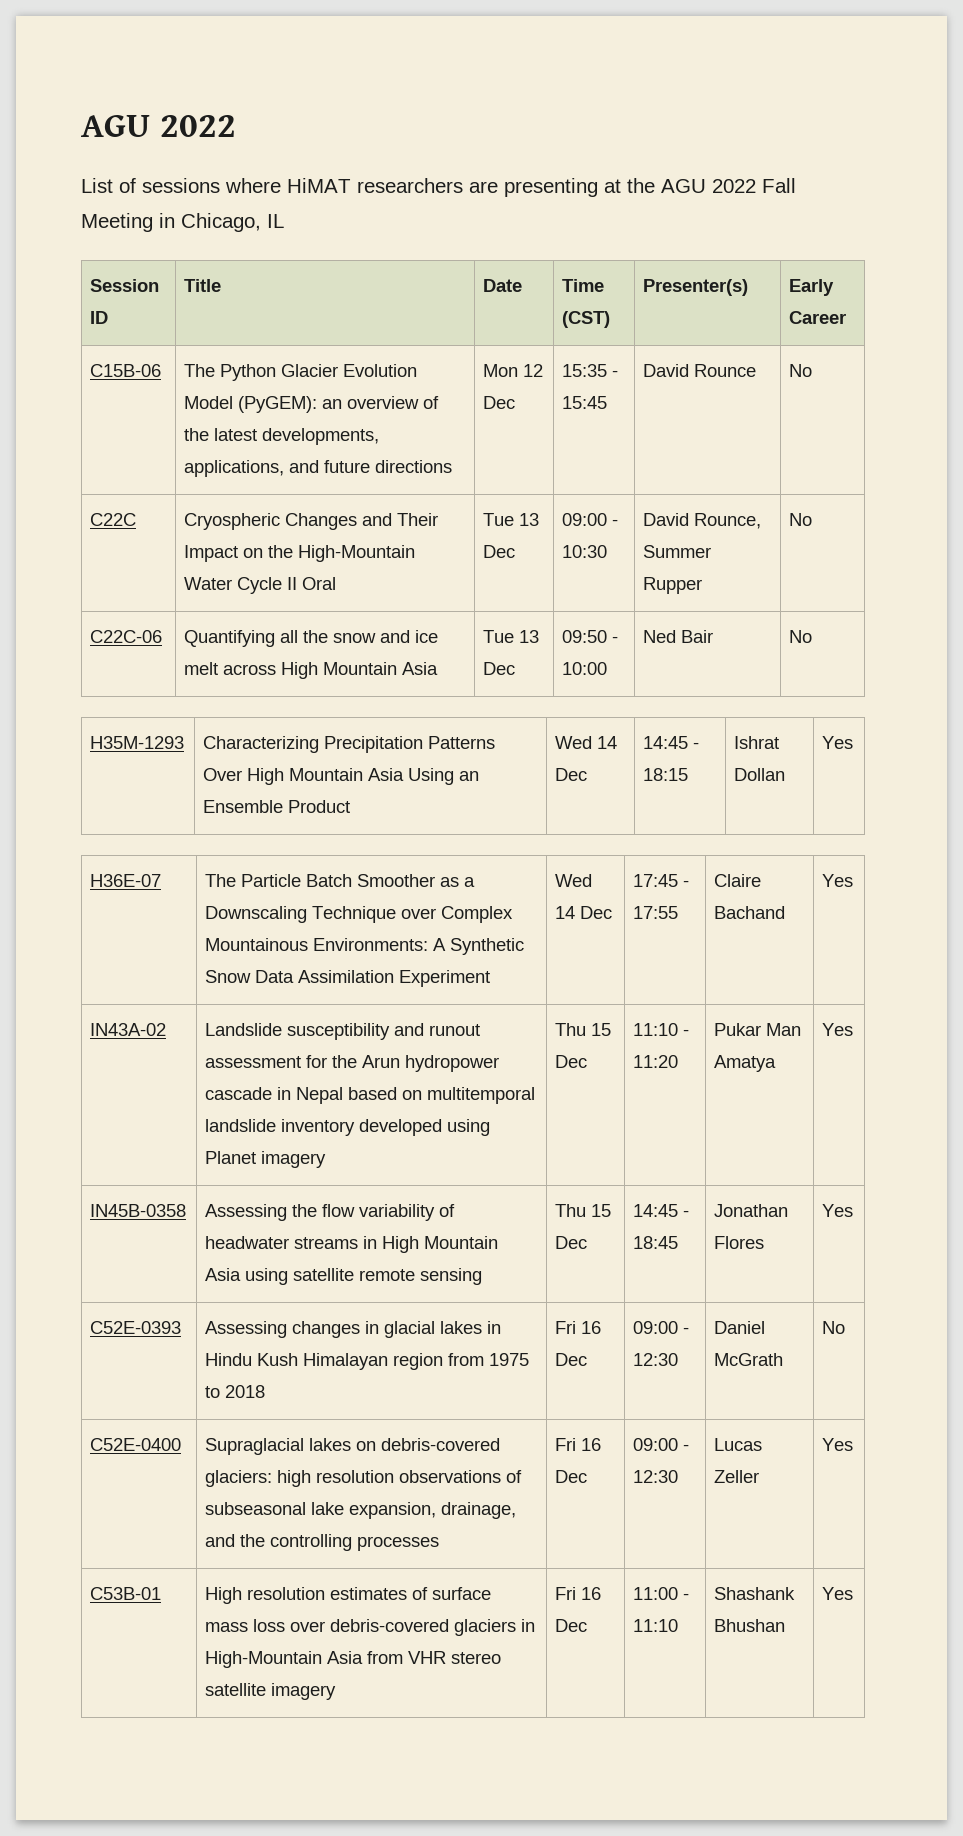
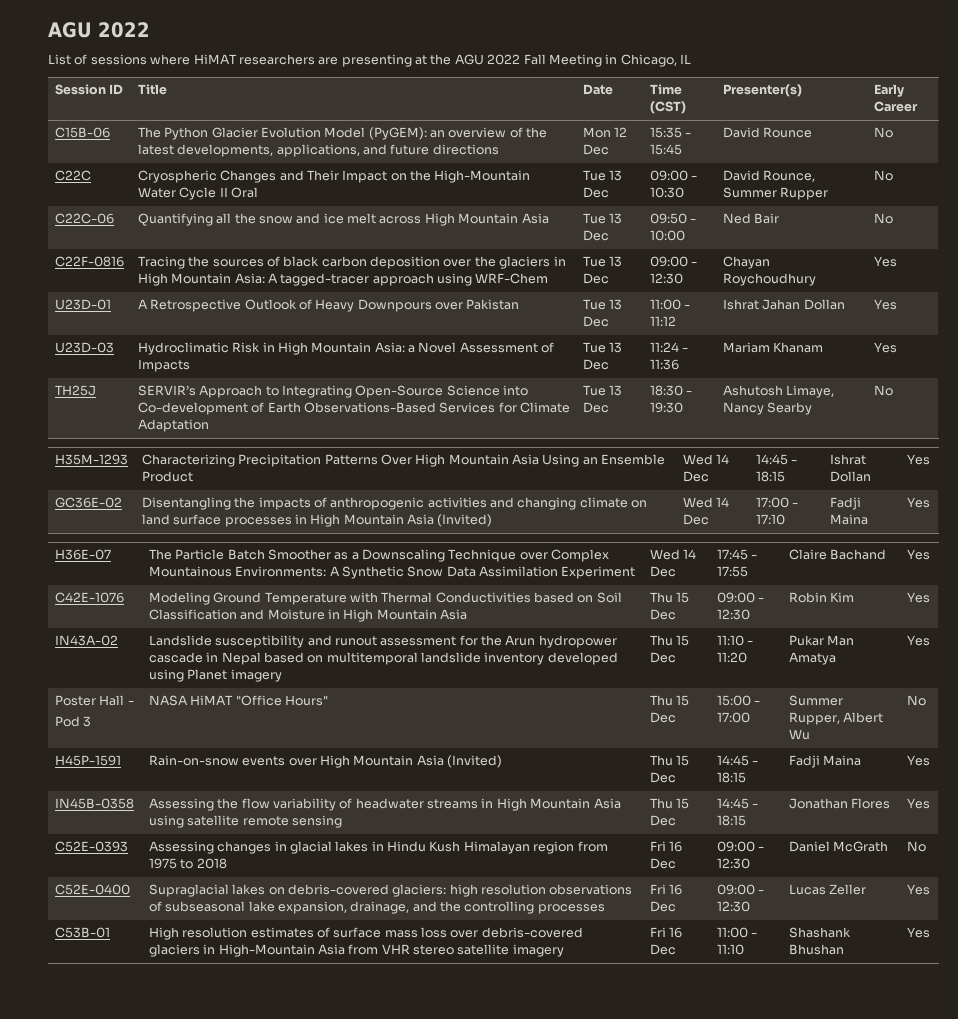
(813, 636) none -> [54,256,124,267] [137,256,566,269] [137,273,549,286] [582,256,623,267] [582,273,609,284] [649,256,698,267] [649,273,683,284] [722,256,770,269] [722,273,816,286] [873,256,897,267] [54,299,111,310] [137,299,520,312] [582,299,623,310] [582,316,609,327] [649,299,691,310] [649,316,676,326] [722,299,845,310] [873,299,897,310] [54,342,114,353] [137,342,555,355] [137,359,190,372] [582,342,623,353] [582,359,609,370] [649,342,689,352] [649,359,679,370] [722,342,824,353] [873,342,897,353] [54,385,96,396] [137,385,529,398] [137,402,571,415] [137,419,209,432] [582,385,623,396] [582,402,609,413] [649,385,693,396] [649,402,683,413] [722,385,835,398] [722,402,813,415] [873,385,893,396] // C22F-0816 | Tracing the sources of black carbon deposition over the glaciers in High Mountain Asia: A tagged-tracer approach using WRF-Chem | Tue 13 Dec | 09:00 - 12:30 | Chayan Roychoudhury | Yes // U23D-01 | A Retrospective Outlook of Heavy Downpours over Pakistan | Tue 13 Dec | 11:00 - 11:12 | Ishrat Jahan Dollan | Yes // U23D-03 | Hydroclimatic Risk in High Mountain Asia: a Novel Assessment of Impacts | Tue 13 Dec | 11:24 - 11:36 | Mariam Khanam | Yes // TH25J | SERVIR’s Approach to Integrating Open-Source Science into Co-development of Earth Observations-Based Services for Climate Adaptation | Tue 13 Dec | 18:30 - 19:30 | Ashutosh Limaye, Nancy Searby | No
(854, 742) none -> [54,497,122,508] [141,497,648,510] [141,514,493,527] [682,497,730,508] [682,514,709,525] [755,497,799,508] [755,514,785,525] [829,497,861,510] [829,514,868,525] [906,497,930,508] // GC36E-02 | Disentangling the impacts of anthropogenic activities and changing climate on land surface processes in High Mountain Asia (Invited) | Wed 14 Dec | 17:00 - 17:10 | Fadji Maina | Yes
(854, 880) none -> [54,592,124,603] [148,592,622,605] [148,609,468,622] [649,592,690,603] [649,609,676,620] [716,592,765,603] [716,609,750,620] [788,592,855,603] [906,592,930,603] // C42E-1076 | Modeling Ground Temperature with Thermal Conductivities based on Soil Classification and Moisture in High Mountain Asia | Thu 15 Dec | 09:00 - 12:30 | Robin Kim | Yes
(854, 1029) none -> [54,695,134,706] [54,716,92,727] [148,695,328,706] [649,695,690,706] [649,712,676,723] [716,695,761,706] [716,712,750,723] [788,695,843,706] [788,712,884,725] [788,729,810,740] [906,695,926,706] [54,755,121,766] [148,755,503,768] [649,755,690,766] [649,772,676,783] [716,755,759,766] [716,772,746,783] [788,755,862,768] [906,755,930,766] // Poster Hall - // Pod 3 | NASA HiMAT "Office Hours" | Thu 15 Dec | 15:00 - 17:00 | Summer Rupper, Albert Wu | No // H45P-1591 | Rain-on-snow events over High Mountain Asia (Invited) | Thu 15 Dec | 14:45 - 18:15 | Fadji Maina | Yes
[633,1236,679,1249] 18:45 -> [716,815,746,826] 18:15

